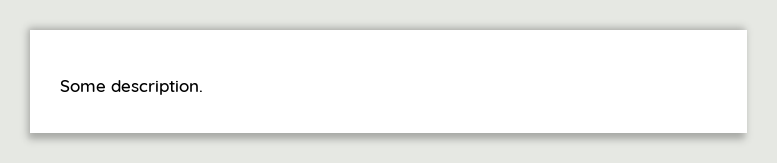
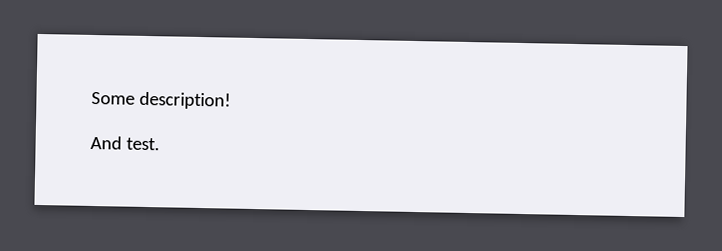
[111,80,203,95] description. -> [138,91,231,110] [90,135,160,151] description! // And test.

